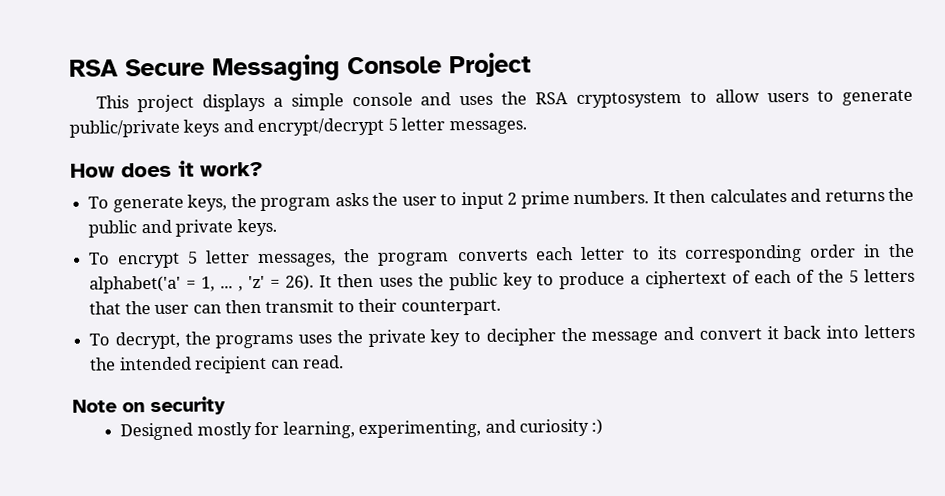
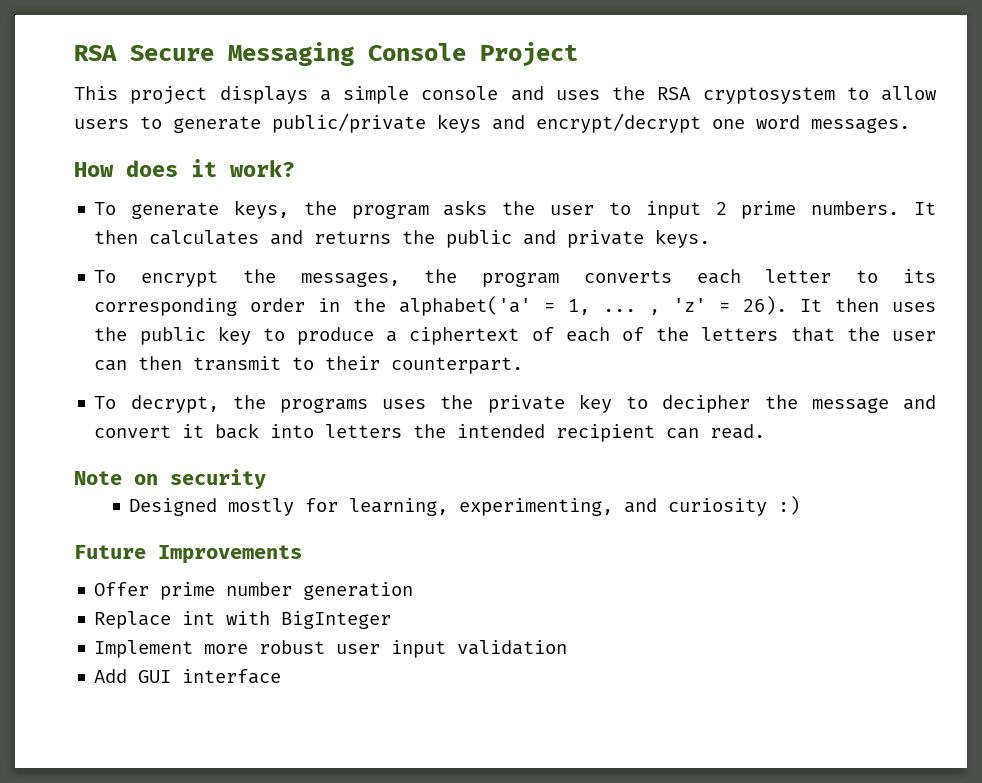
[387,117,446,131] 5 letter -> [712,115,800,129] one word
[188,250,251,264] 5 letter -> [242,269,276,283] the
[849,270,860,283] 5 -> (690, 334) none
(604, 426) none -> [74,545,302,564] [94,582,414,600] [94,611,392,629] [94,640,568,658] [94,669,282,684] // Future Improvements // Offer prime number generation // Replace int with BigInteger // Implement more robust user input validation // Add GUI interface

